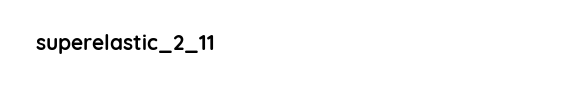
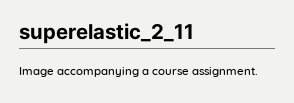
(215, 44) none -> [19,67,259,77] // Image accompanying a course assignment.

